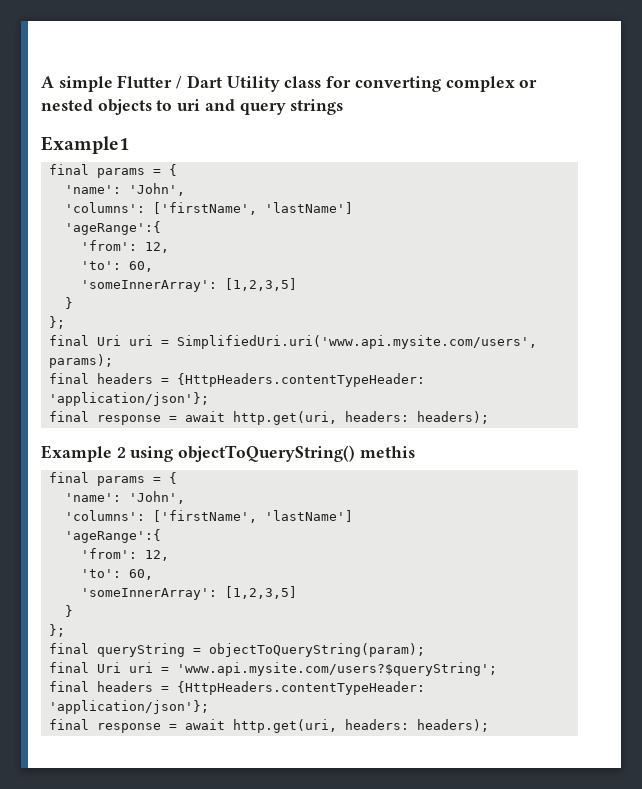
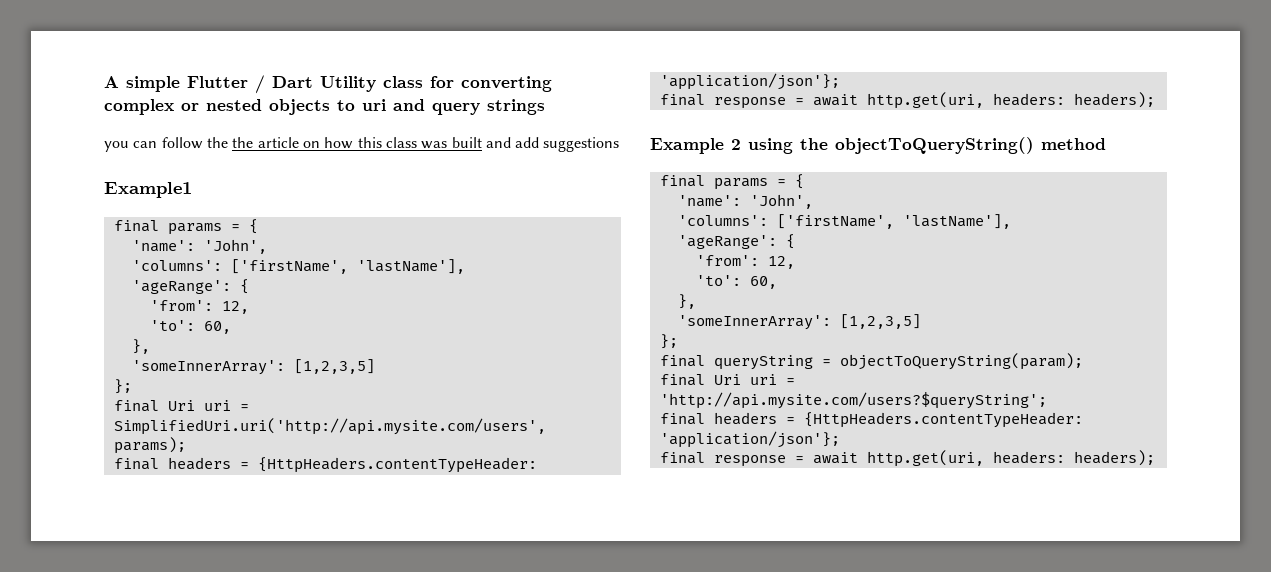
(344, 107) none -> [104,137,620,152] // you can follow the the article on how this class was built and add suggestions
[265,202,354,214] [65,221,162,235] [81,240,170,253] [81,261,154,272] [81,278,298,292] [65,297,74,309] 'lastName'] // 'ageRange':{ // 'from': 12, // 'to': 60, // 'someInnerArray': [1,2,3,5] // } -> [356,259,465,274] [131,279,249,294] [149,300,249,314] [149,320,231,334] [131,339,150,354] [131,359,375,375] 'lastName'], // 'ageRange': { // 'from': 12, // 'to': 60, // }, // 'someInnerArray': [1,2,3,5]
[177,335,538,349] SimplifiedUri.uri('www.api.mysite.com/users', -> [113,418,546,435] SimplifiedUri.uri('http://api.mysite.com/users',
[178,445,415,462] [49,472,178,486] [65,491,186,504] [65,510,354,523] [65,529,162,543] [81,548,170,561] [81,569,154,580] [81,586,298,600] [65,605,74,617] objectToQueryString() methis // final params = { // 'name': 'John', // 'columns': ['firstName', 'lastName'] // 'ageRange':{ // 'from': 12, // 'to': 60, // 'someInnerArray': [1,2,3,5] // } -> [800,137,1106,154] [659,174,804,190] [677,194,813,209] [677,214,1011,229] [677,234,795,249] [695,255,795,269] [695,275,777,289] [677,294,696,309] [677,314,921,330] the objectToQueryString() method // final params = { // 'name': 'John', // 'columns': ['firstName', 'lastName'], // 'ageRange': { // 'from': 12, // 'to': 60, // }, // 'someInnerArray': [1,2,3,5]
[177,662,498,676] 'www.api.mysite.com/users?$queryString'; -> [659,392,1047,409] 'http://api.mysite.com/users?$queryString';

